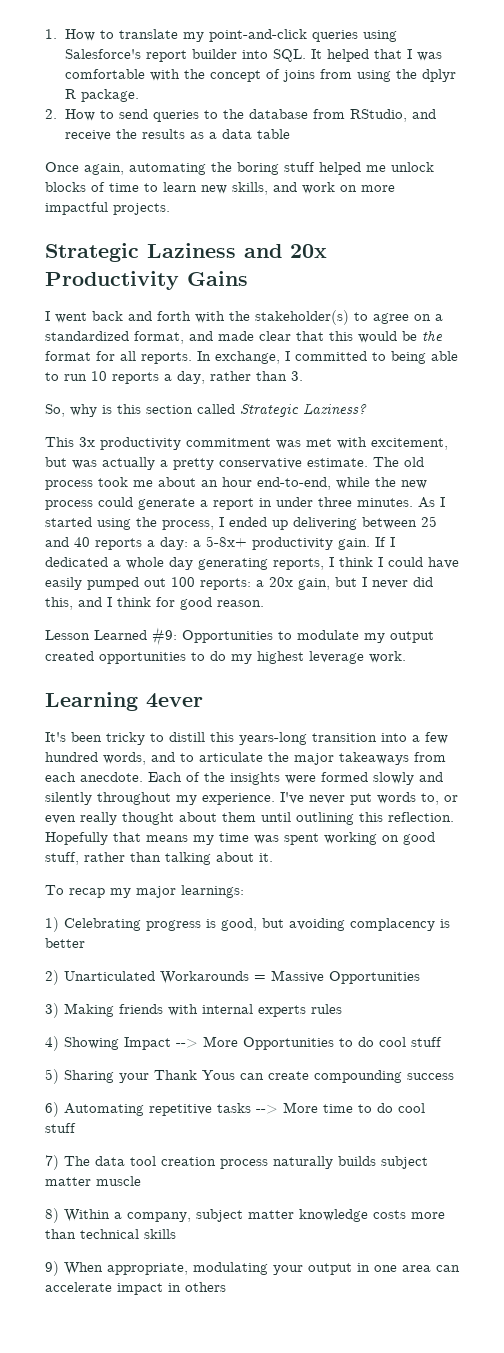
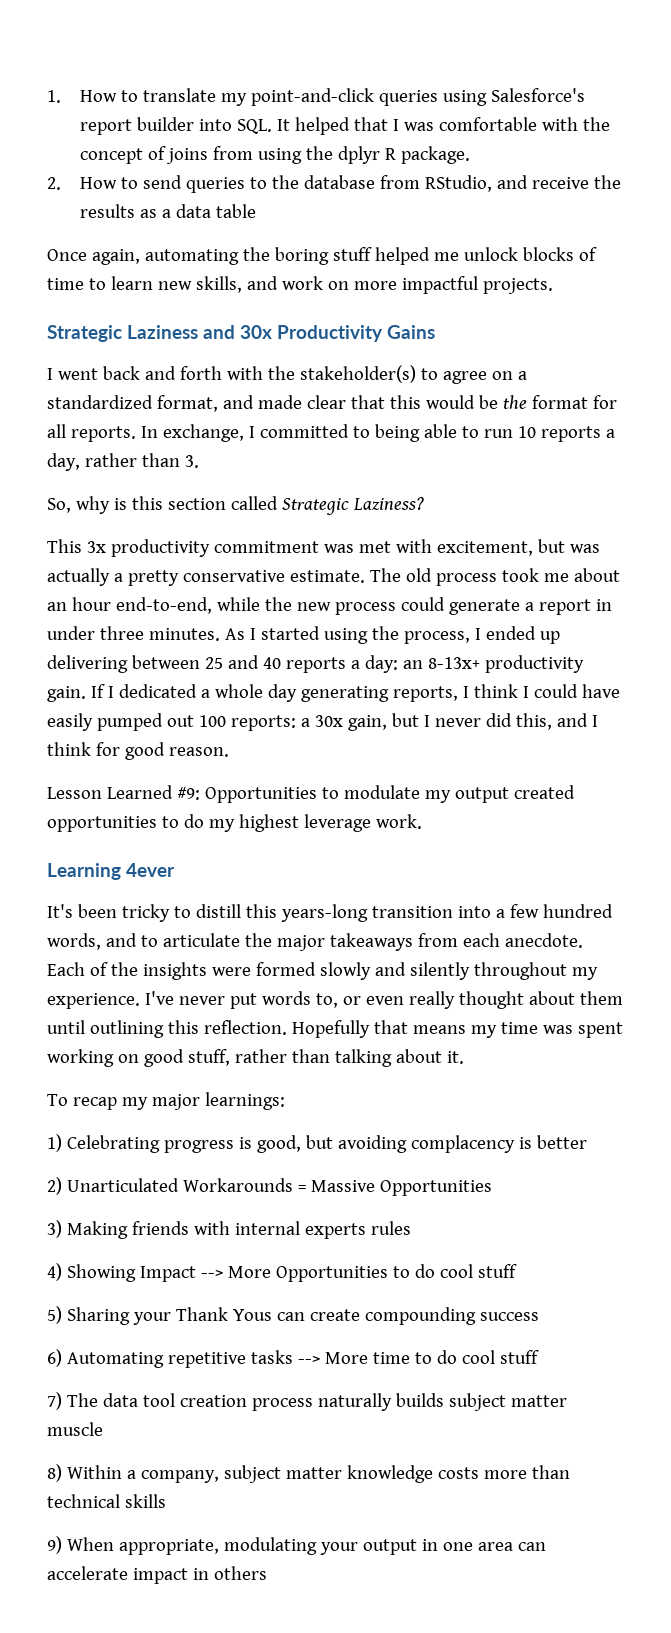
[290,244,327,258] 20x -> [240,325,272,339] 30x
[193,536,247,547] a 5-8x+ -> [402,657,480,669] an 8-13x+
[269,577,293,587] 20x -> [314,715,343,727] 30x

